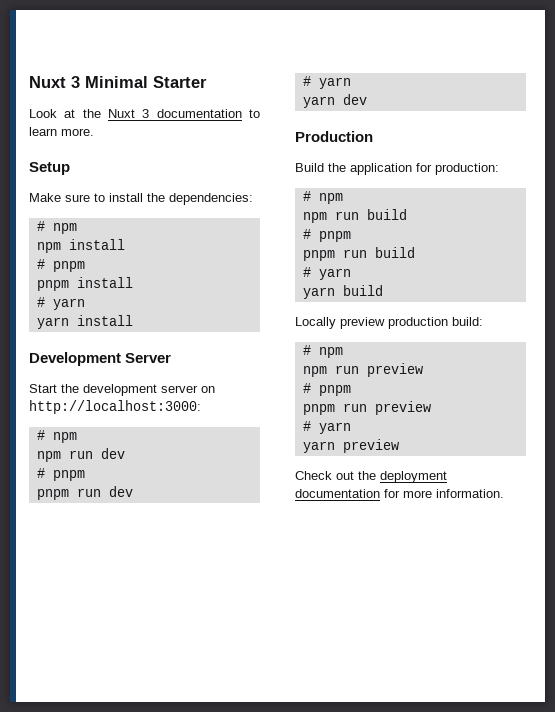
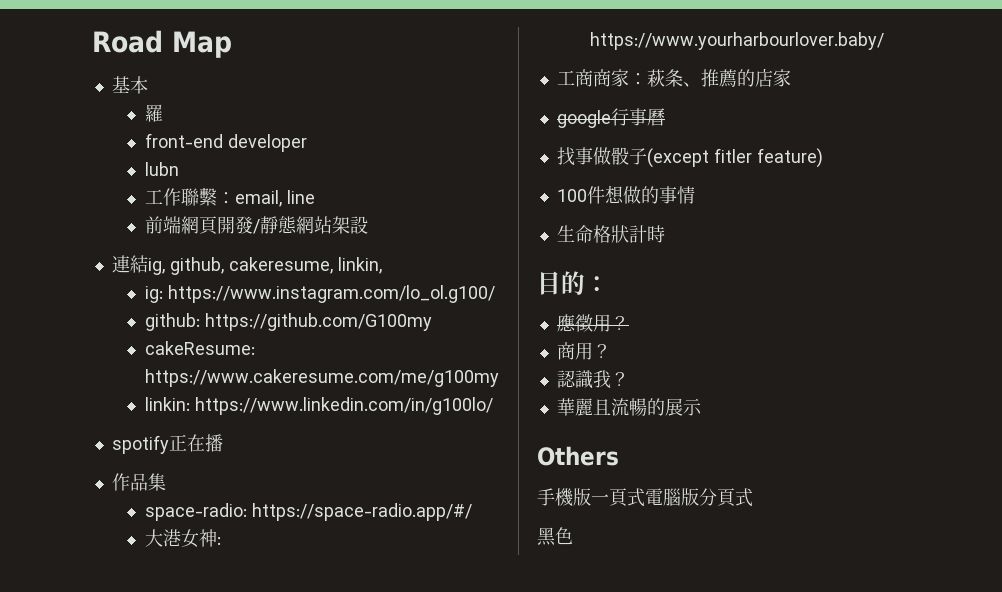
[29,76,207,88] [29,109,260,118] [29,127,94,136] [29,162,70,175] [29,193,253,205] [36,221,77,234] [36,239,125,253] [36,259,85,272] [36,277,133,291] [36,297,85,310] [36,315,133,329] [29,352,172,366] [29,384,215,396] [29,400,201,414] [36,430,77,443] [36,448,125,462] [36,468,85,481] [36,486,133,500] [302,76,351,89] [302,94,367,108] [295,131,373,142] [295,163,499,175] [302,191,343,204] [302,209,407,223] [302,229,351,242] [302,247,415,261] [302,267,351,280] [302,285,383,299] [295,317,483,329] [302,345,343,358] [302,363,423,377] [302,383,351,396] [302,401,431,415] [302,421,351,434] [302,439,399,453] [295,471,447,483] [295,489,504,498] Nuxt 3 Minimal Starter // Look at the Nuxt 3 documentation to learn more. // Setup // Make sure to install the dependencies: // # npm // npm install // # pnpm // pnpm install // # yarn // yarn install // Development Server // Start the development server on http://localhost:3000: // # npm // npm run dev // # pnpm // pnpm run dev // # yarn // yarn dev // Production // Build the application for production: // # npm // npm run build // # pnpm // pnpm run build // # yarn // yarn build // Locally preview production build: // # npm // npm run preview // # pnpm // pnpm run preview // # yarn // yarn preview // Check out the deployment documentation for more information. -> [92,30,232,58] [111,76,148,94] [144,104,163,122] [144,133,307,152] [144,162,179,176] [144,187,315,207] [144,216,368,235] [111,255,382,275] [144,285,495,303] [144,313,432,331] [144,341,255,355] [144,369,499,387] [144,397,493,415] [111,434,223,454] [111,473,166,491] [144,503,472,521] [144,529,221,548] [589,32,884,50] [556,68,791,87] [556,108,665,128] [556,147,823,168] [556,185,695,204] [556,225,665,243] [537,271,609,295] [556,314,629,332] [556,342,611,360] [556,370,629,389] [556,398,702,416] [537,446,619,466] [537,488,753,507] [537,527,573,546] Road Map // 基本 // 羅 // front-end developer // lubn // 工作聯繫：email, line // 前端網頁開發/靜態網站架設 // 連結ig, github, cakeresume, linkin, // ig: https://www.instagram.com/lo_ol.g100/ // github: https://github.com/G100my // cakeResume: https://www.cakeresume.com/me/g100my // linkin: https://www.linkedin.com/in/g100lo/ // spotify正在播 // 作品集 // space-radio: https://space-radio.app/#/ // 大港女神: https://www.yourharbourlover.baby/ // 工商商家：萩条、推薦的店家 // google行事曆 // 找事做骰子(except fitler feature) // 100件想做的事情 // 生命格狀計時 // 目的： // 應徵用？ // 商用？ // 認識我？ // 華麗且流暢的展示 // Others // 手機版一頁式電腦版分頁式 // 黑色

